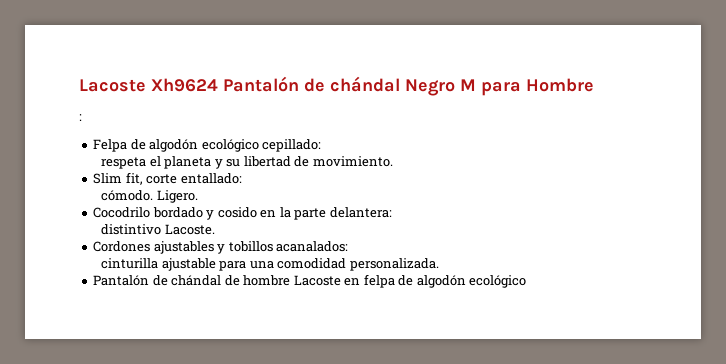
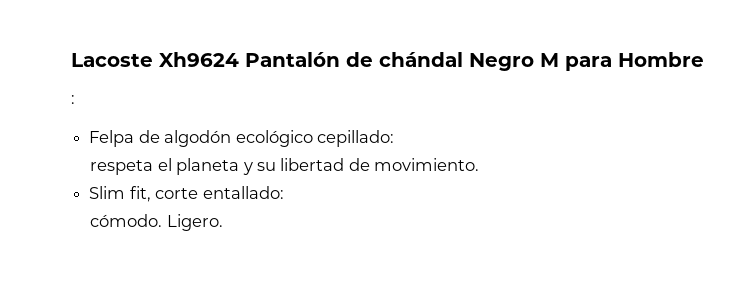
[93,207,392,220] [101,224,215,235] [93,241,349,254] [101,258,439,271] [93,274,527,288] // Cocodrilo bordado y cosido en la parte delantera: // distintivo Lacoste. // Cordones ajustables y tobillos acanalados: // cinturilla ajustable para una comodidad personalizada. // Pantalón de chándal de hombre Lacoste en felpa de algodón ecológico -> (223, 222) none

